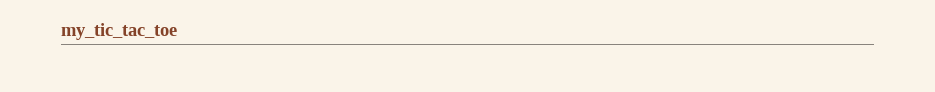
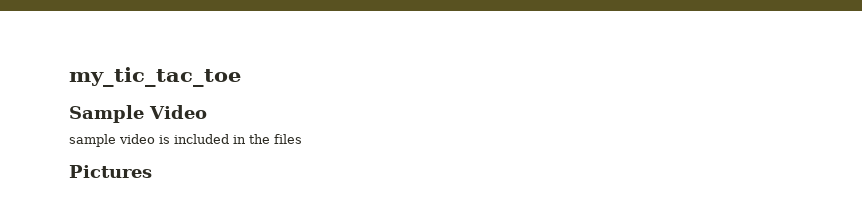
(177, 31) none -> [69,105,207,123] [69,134,302,147] [69,165,152,178] // Sample Video // sample video is included in the files // Pictures

